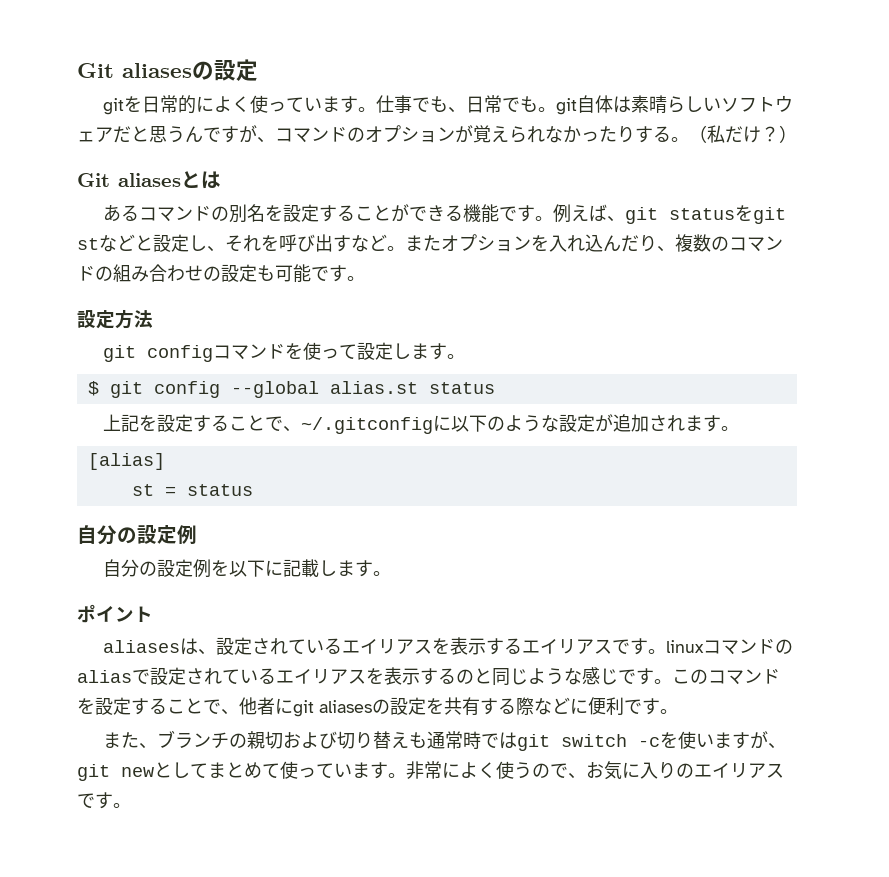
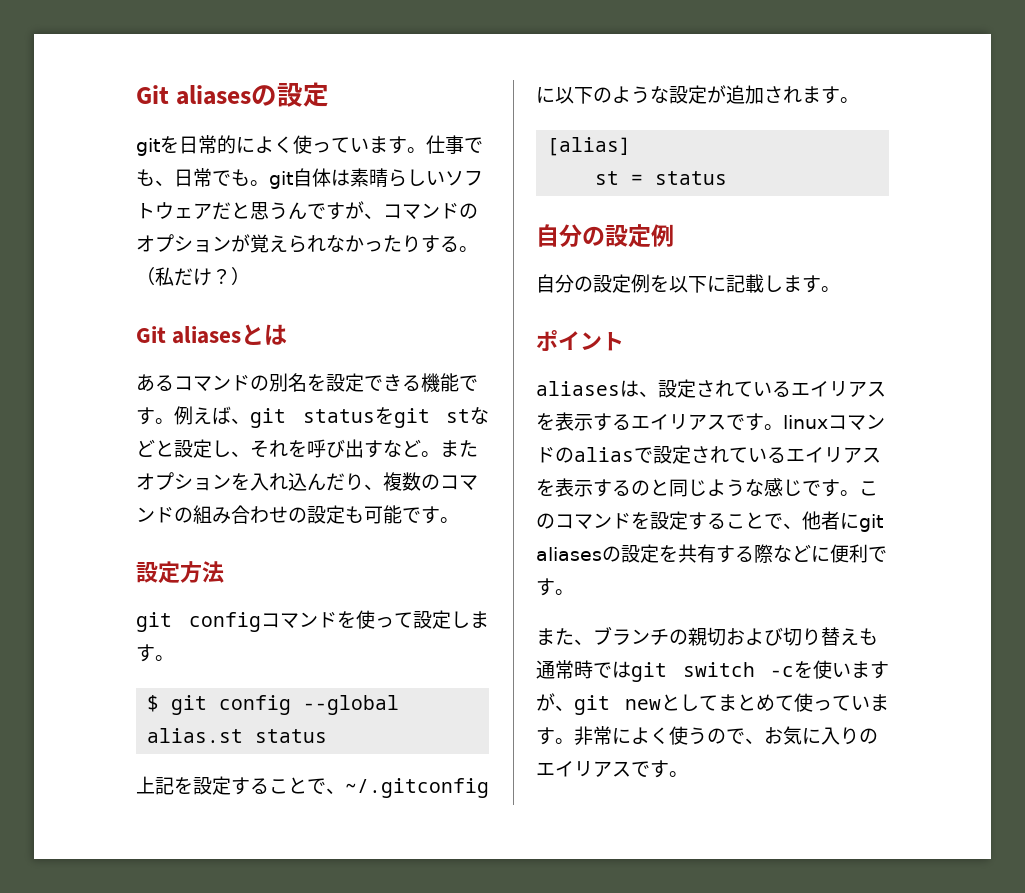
[318,204,409,222] することが -> (364, 382) none

